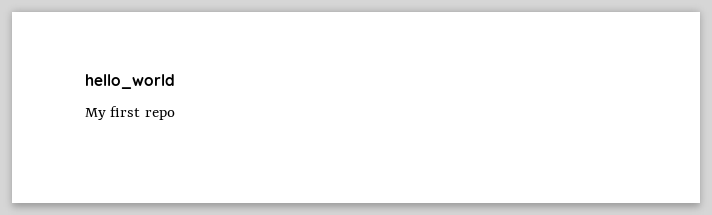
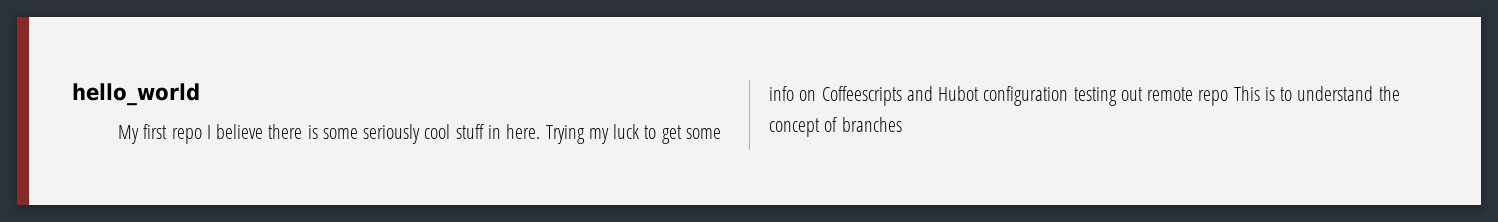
(175, 115) none -> [206,124,721,144] [769,86,1400,106] [769,117,902,137] I believe there is some seriously cool stuff in here. Trying my luck to get some info on Coffeescripts and Hubot configuration testing out remote repo This is to understand the concept of branches

